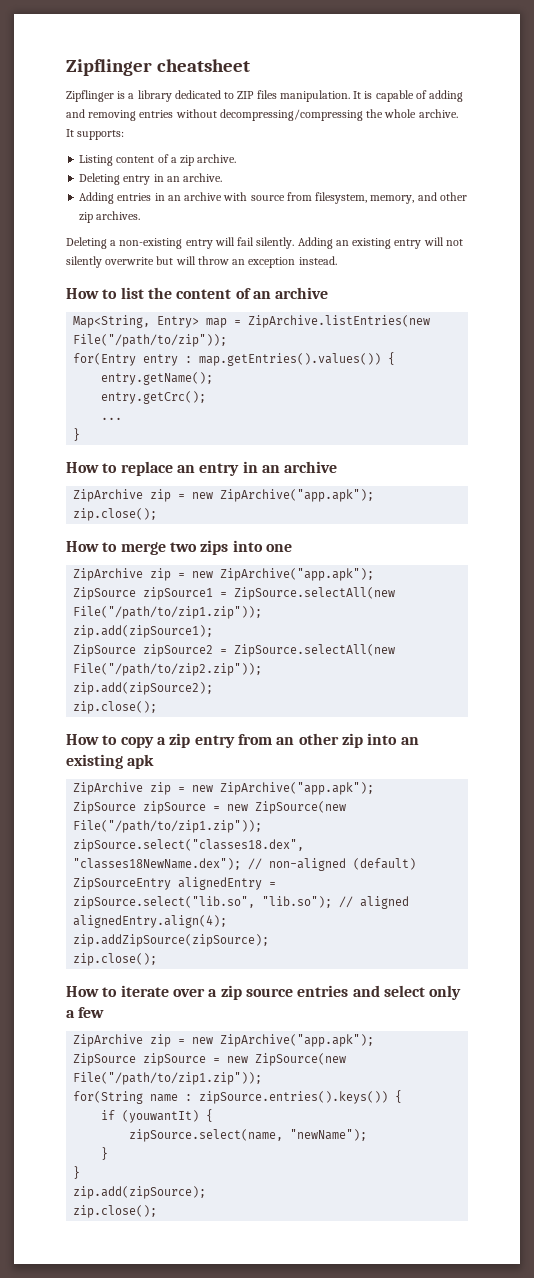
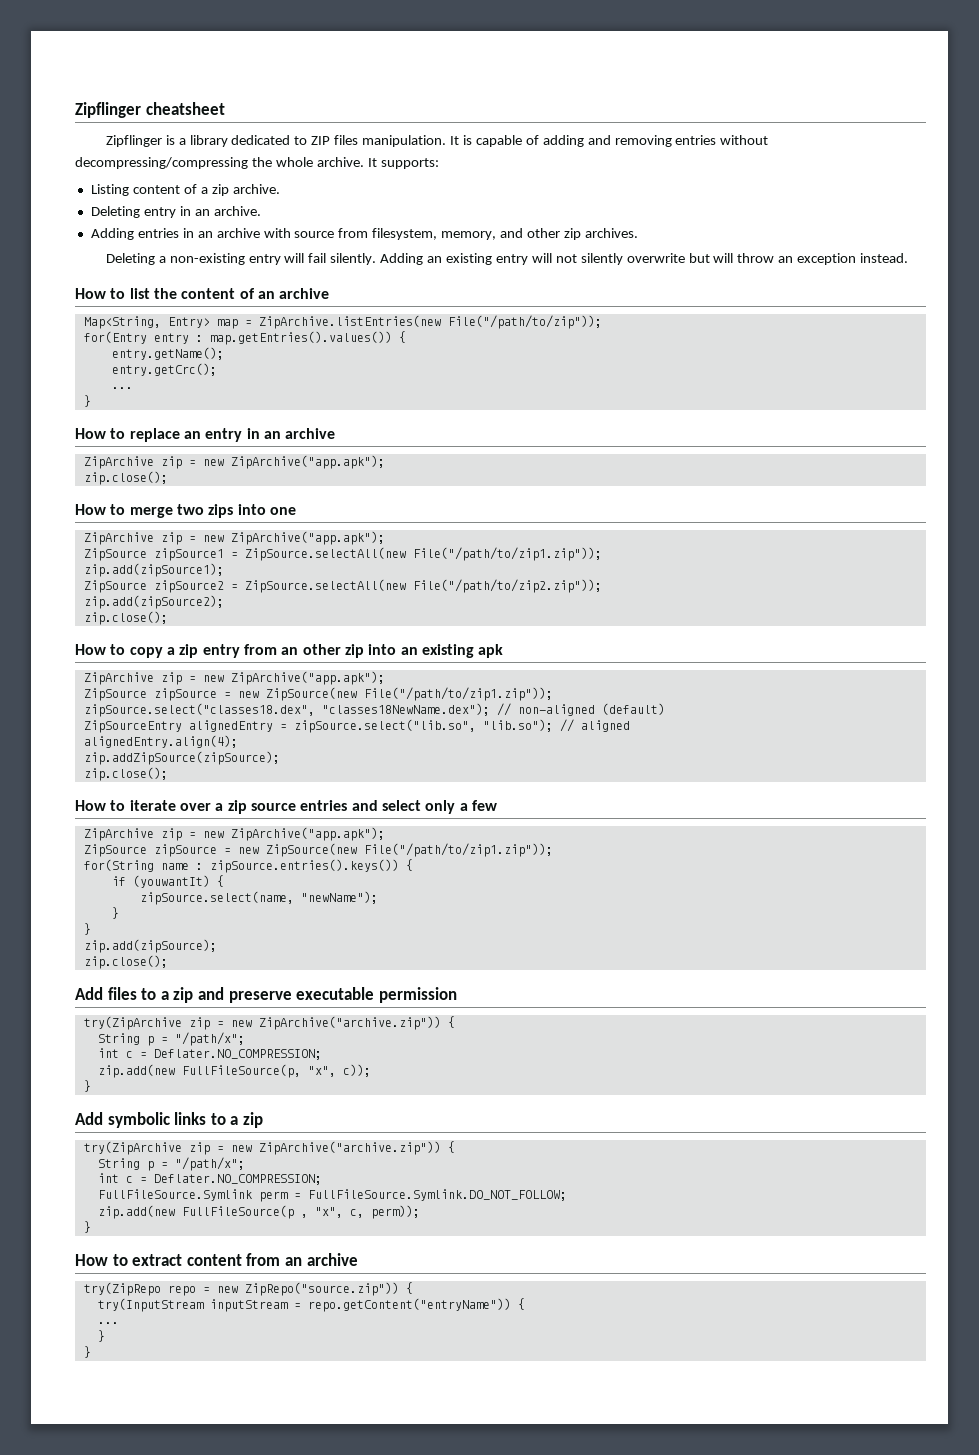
(158, 1211) none -> [75,987,457,1003] [83,1016,455,1030] [97,1032,245,1046] [97,1048,322,1060] [97,1064,371,1078] [83,1080,91,1092] [75,1112,263,1128] [83,1141,455,1155] [97,1157,245,1171] [97,1173,322,1185] [97,1189,567,1202] [97,1205,420,1219] [83,1221,91,1233] [75,1253,358,1266] [83,1282,413,1296] [97,1298,525,1312] [97,1322,119,1324] [97,1330,105,1342] [83,1346,91,1358] // Add files to a zip and preserve executable permission // try(ZipArchive zip = new ZipArchive("archive.zip")) { // String p = "/path/x"; // int c = Deflater.NO_COMPRESSION; // zip.add(new FullFileSource(p, "x", c)); // } // Add symbolic links to a zip // try(ZipArchive zip = new ZipArchive("archive.zip")) { // String p = "/path/x"; // int c = Deflater.NO_COMPRESSION; // FullFileSource.Symlink perm = FullFileSource.Symlink.DO_NOT_FOLLOW; // zip.add(new FullFileSource(p , "x", c, perm)); // } // How to extract content from an archive // try(ZipRepo repo = new ZipRepo("source.zip")) { // try(InputStream inputStream = repo.getContent("entryName")) { // ... // } // }

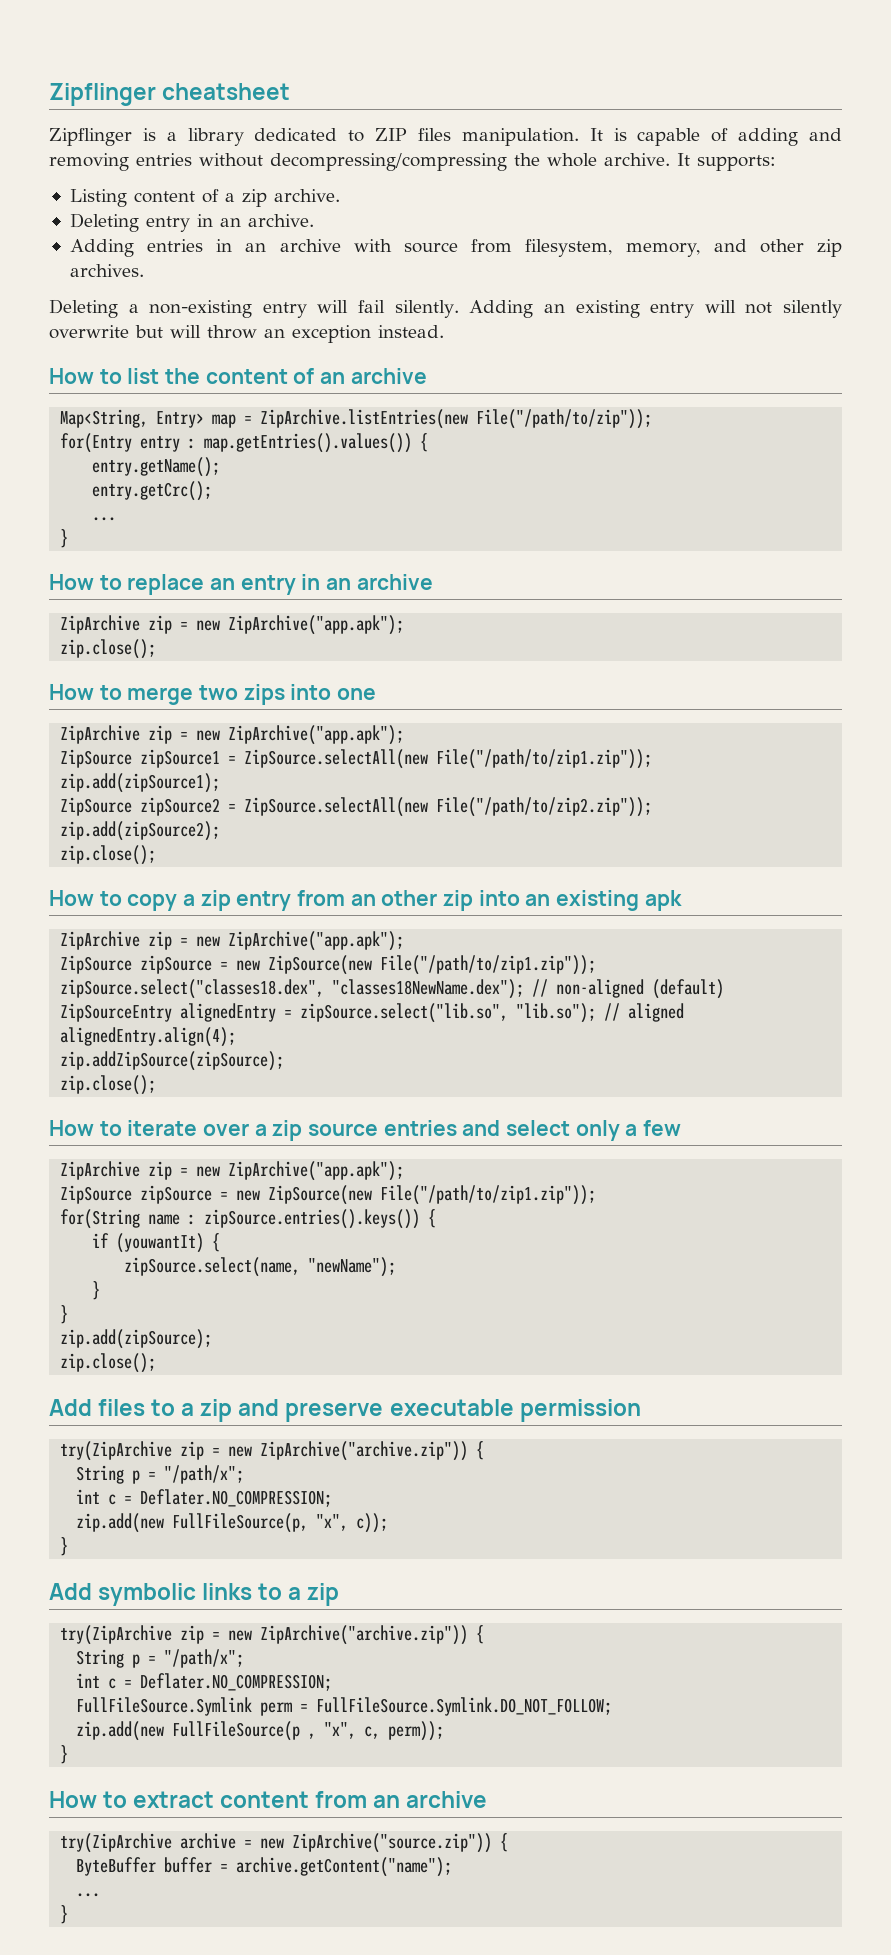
[83,1282,413,1296] [97,1298,525,1312] [97,1322,119,1324] [97,1330,105,1342] [83,1346,91,1358] try(ZipRepo repo = new ZipRepo("source.zip")) { // try(InputStream inputStream = repo.getContent("entryName")) { // ... // } // } -> [60,1833,509,1853] [76,1857,453,1877] [76,1893,101,1897] [60,1905,69,1924] try(ZipArchive archive = new ZipArchive("source.zip")) { // ByteBuffer buffer = archive.getContent("name"); // ... // }

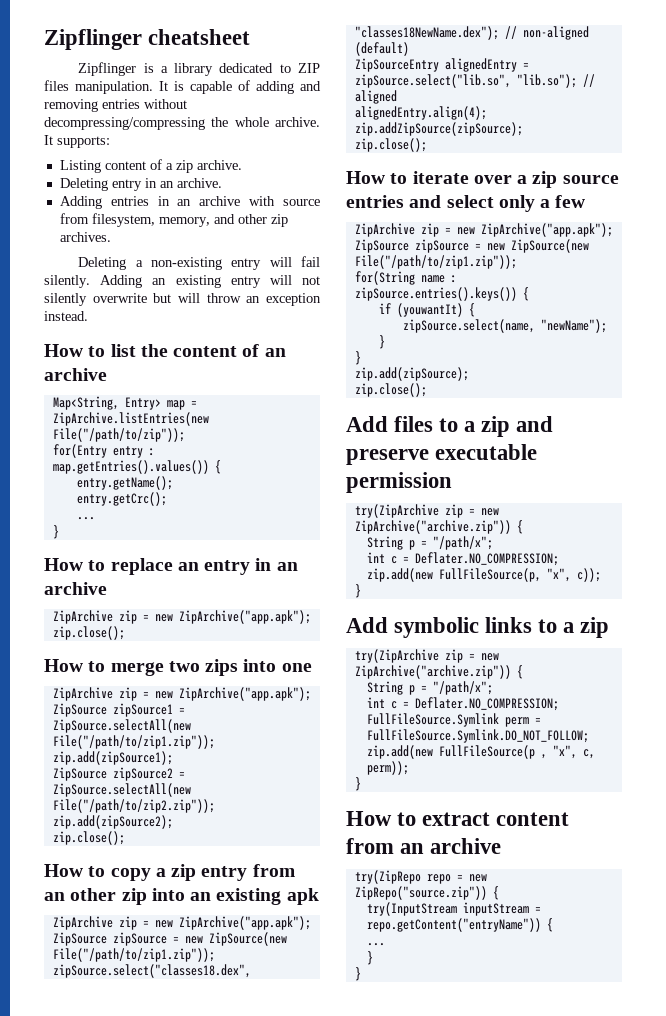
[60,1833,509,1853] [76,1857,453,1877] [76,1893,101,1897] [60,1905,69,1924] try(ZipArchive archive = new ZipArchive("source.zip")) { // ByteBuffer buffer = archive.getContent("name"); // ... // } -> [354,870,487,884] [354,886,499,900] [366,902,541,916] [366,918,553,932] [366,943,385,946] [366,951,373,965] [354,967,361,981] try(ZipRepo repo = new ZipRepo("source.zip")) { // try(InputStream inputStream = repo.getContent("entryName")) { // ... // } // }

